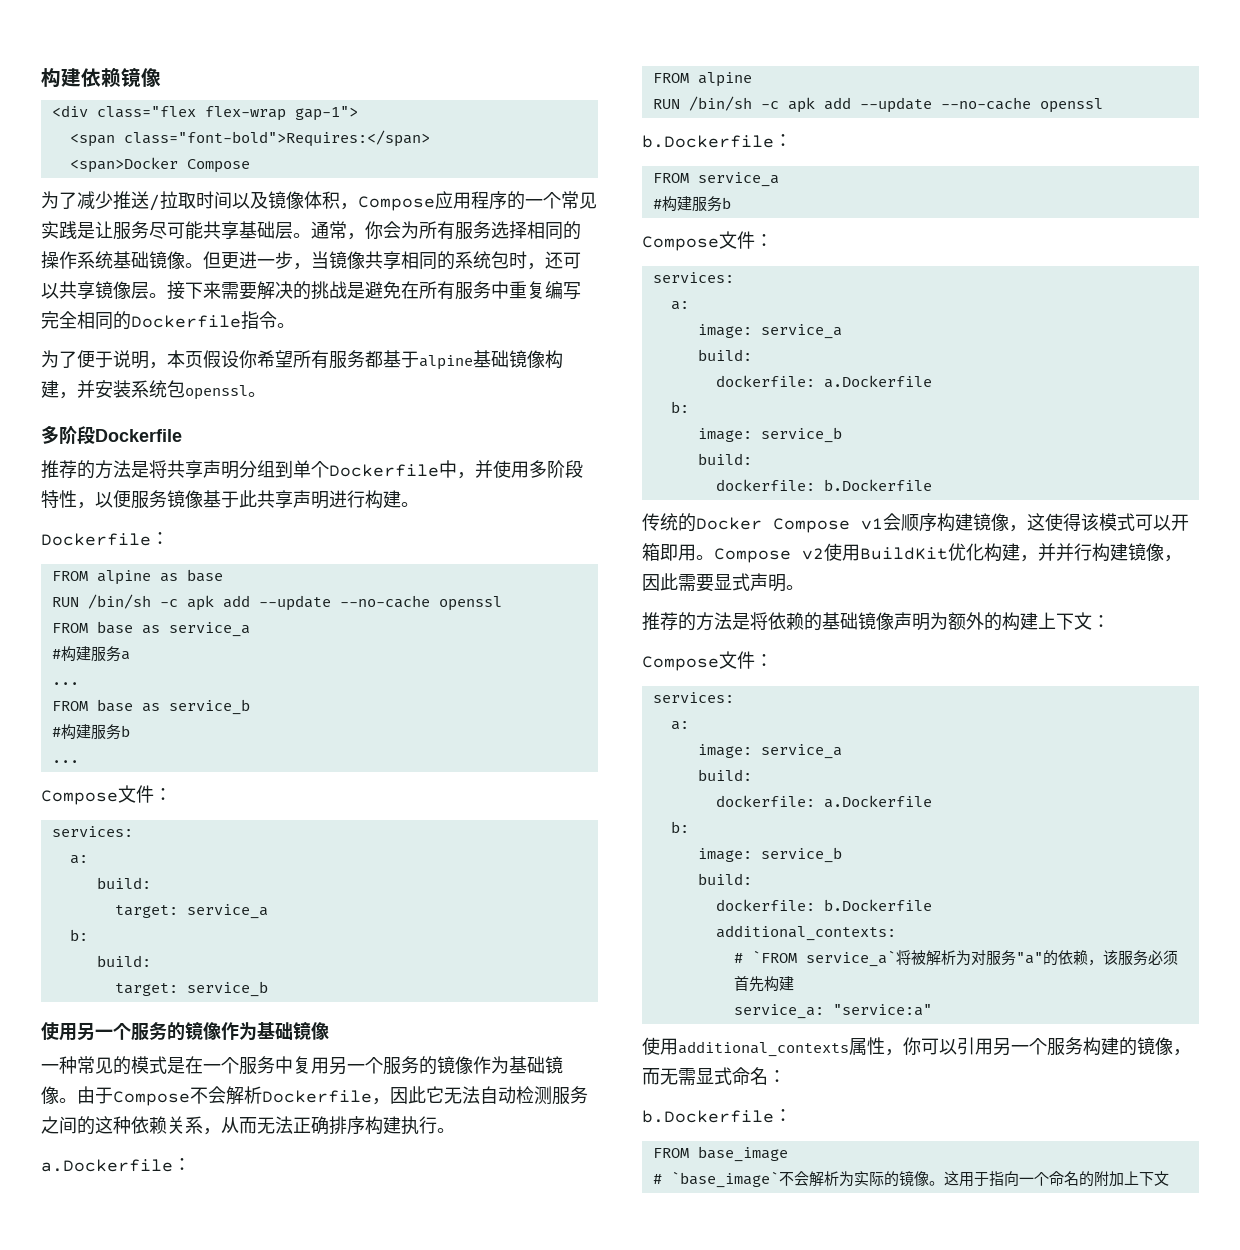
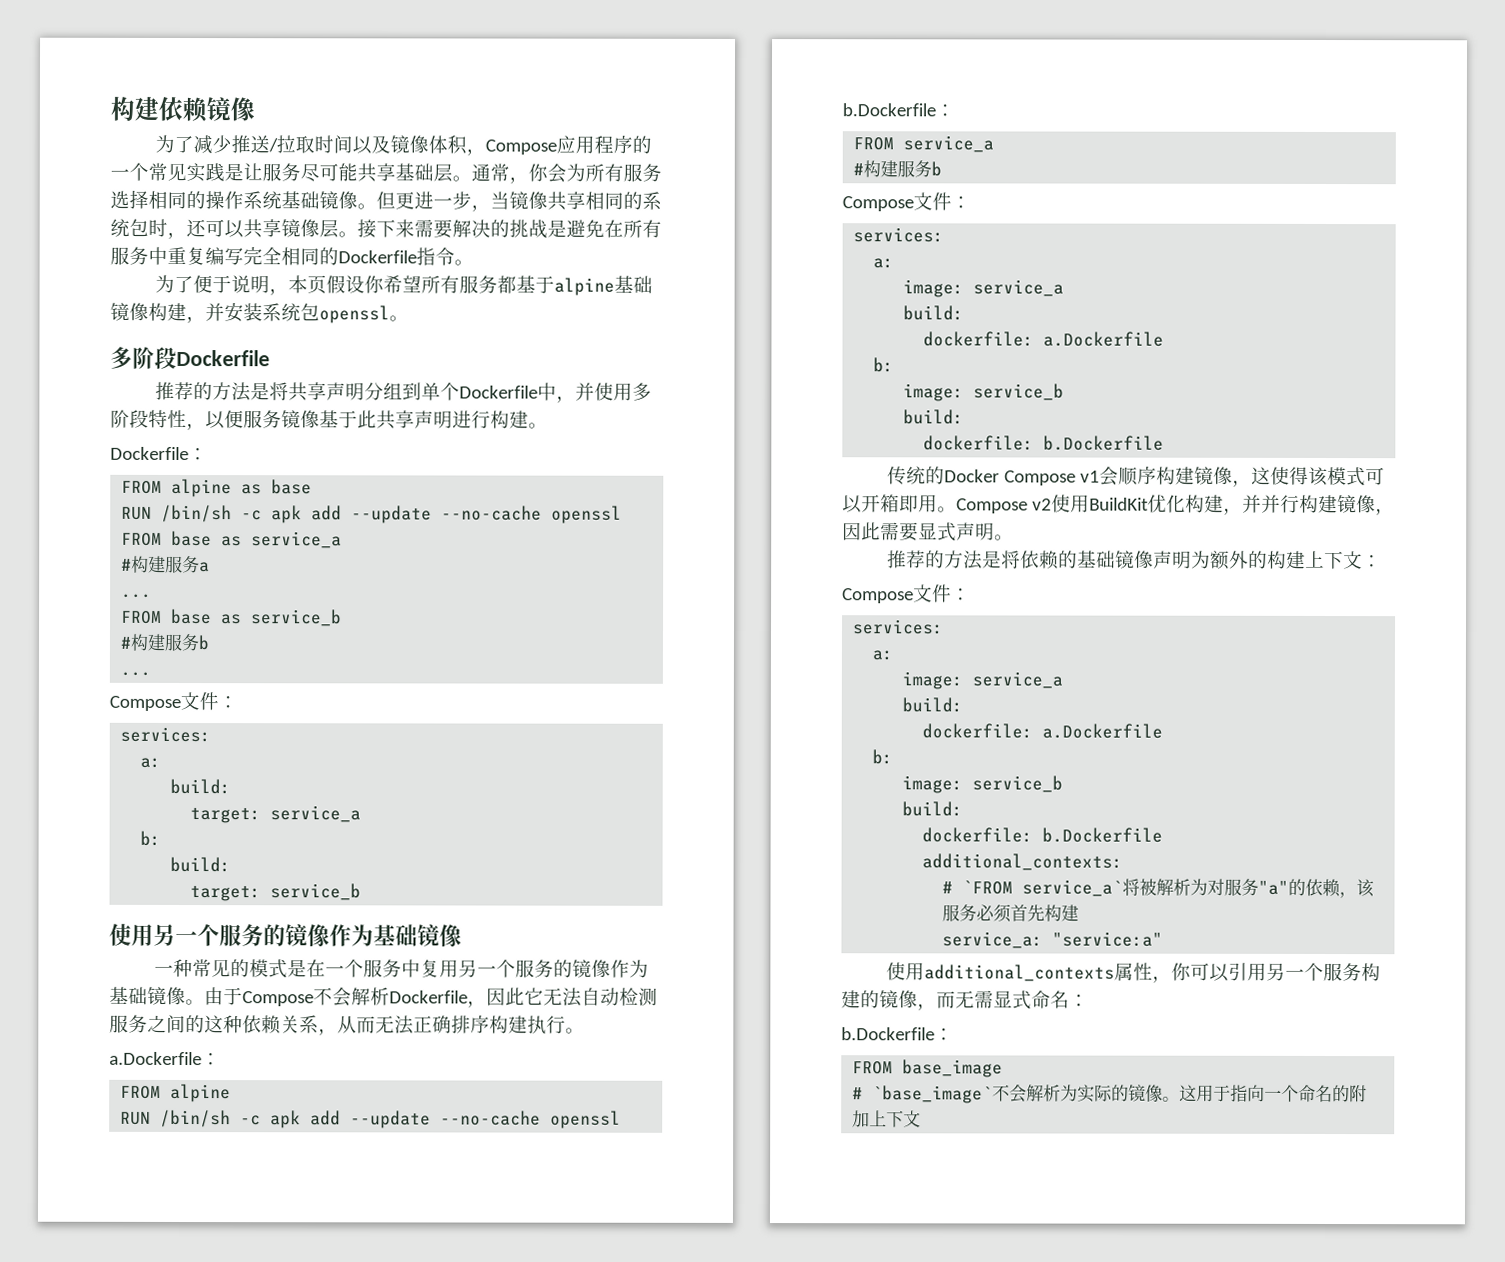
[51,105,358,121] [69,130,430,147] [69,157,250,173] // <div class="flex flex-wrap gap-1"> // <span class="font-bold">Requires:</span> // <span>Docker Compose -> (255, 109) none

